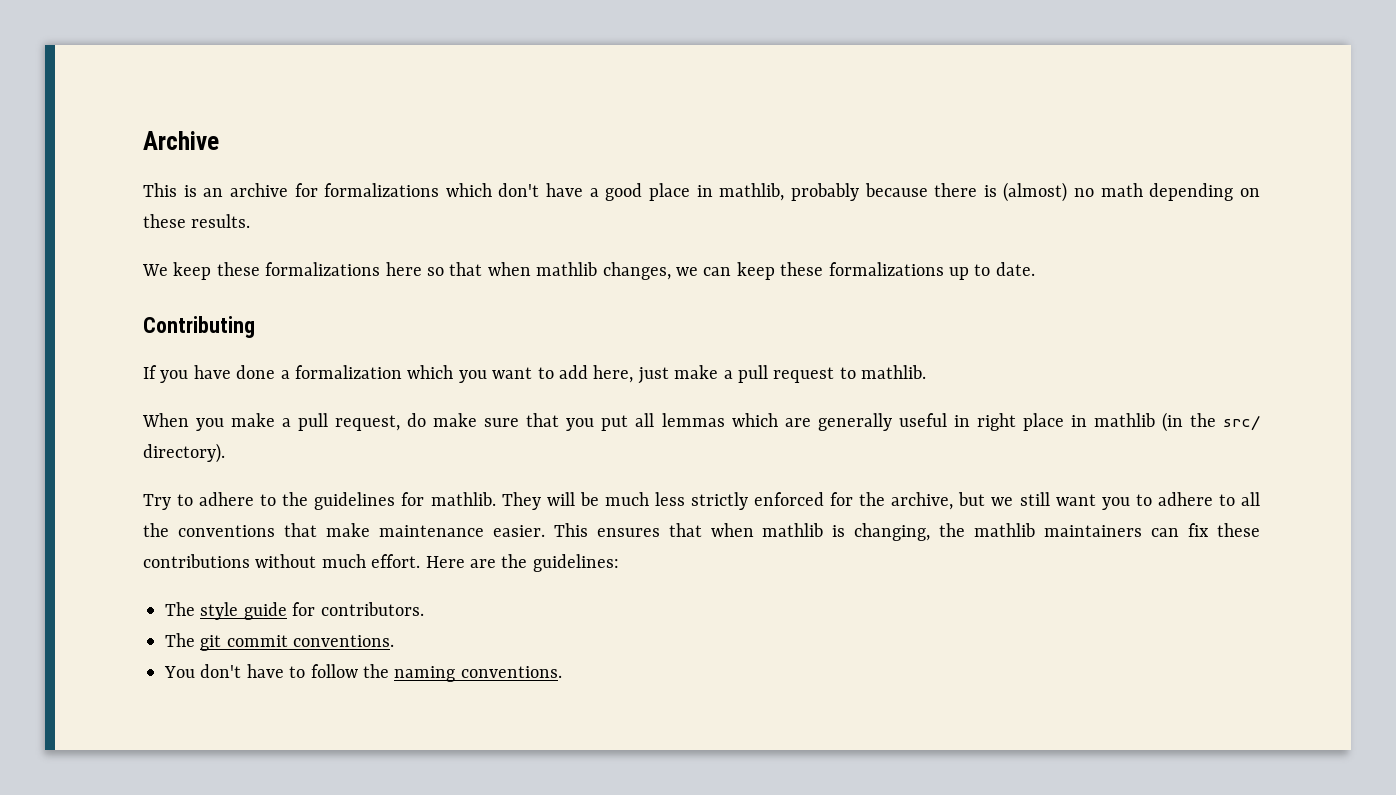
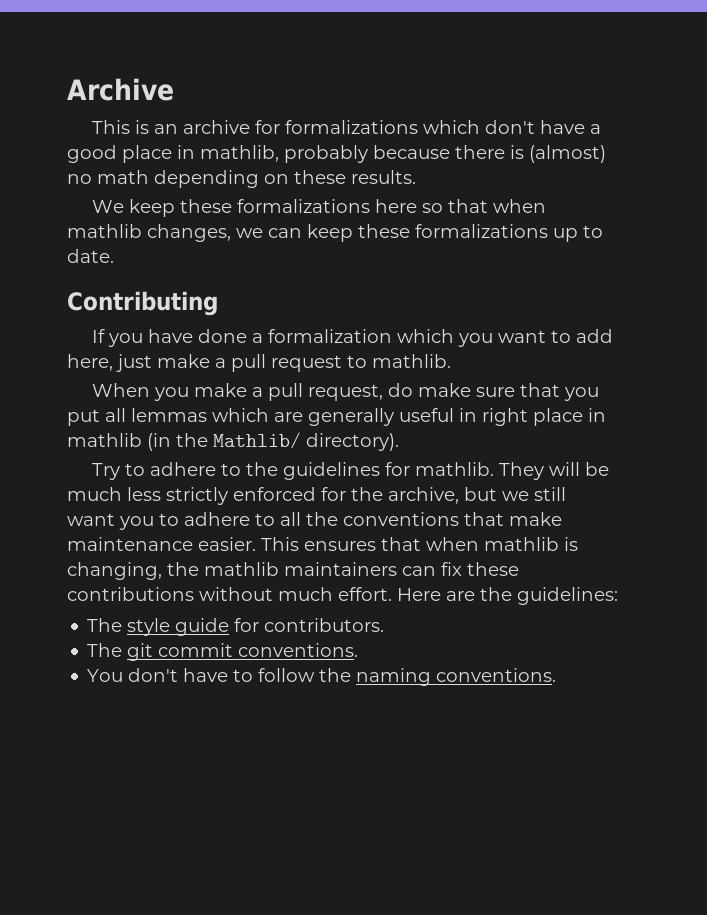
[1222,415,1260,431] src/ -> [213,432,301,449] Mathlib/

